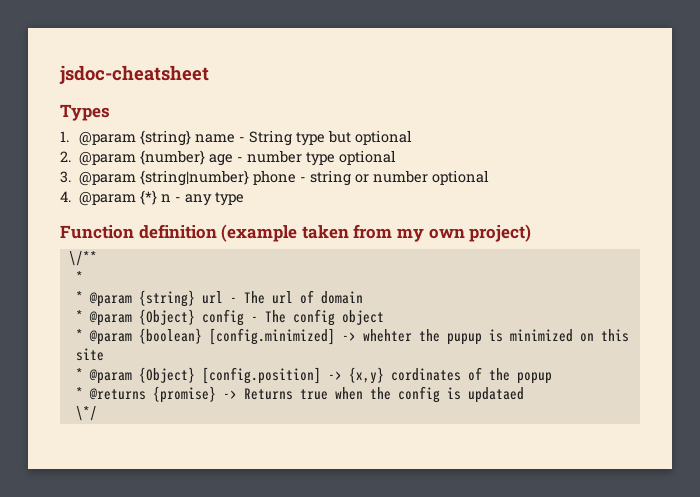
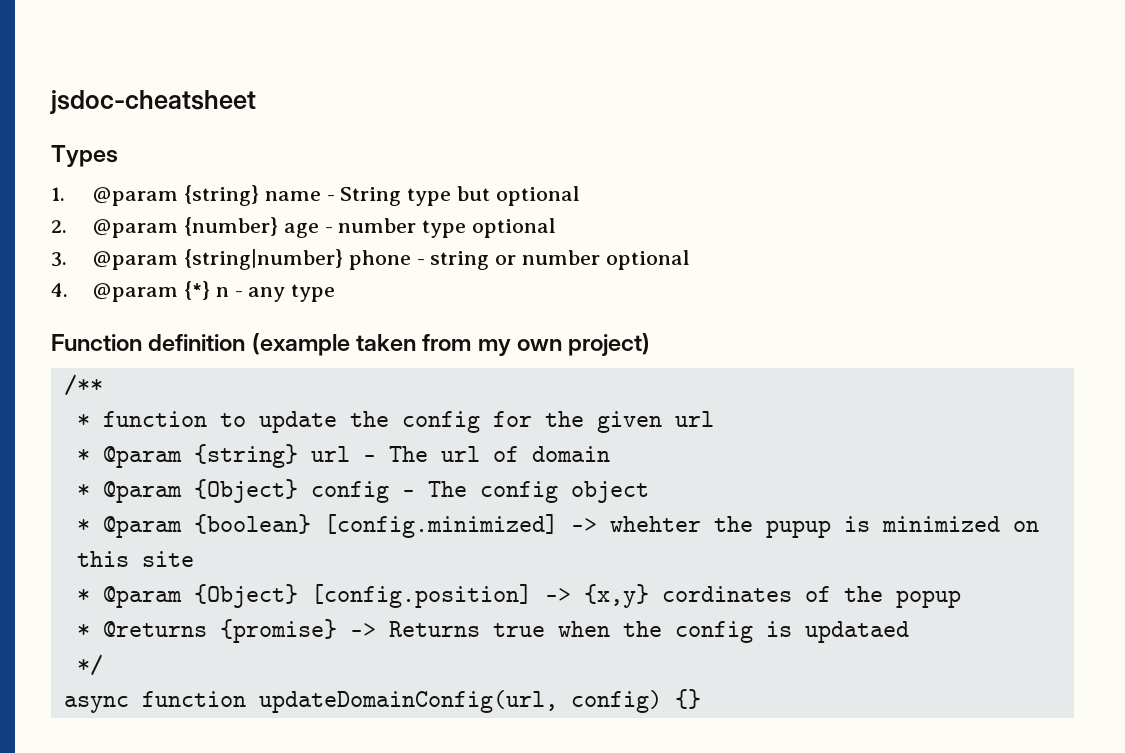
[68,251,97,266] [75,271,83,283] \/** // * -> [63,374,103,396] [76,411,714,433] /** // * function to update the config for the given url
[75,406,97,421] \*/ -> [76,654,103,676] [63,689,701,713] */ // async function updateDomainConfig(url, config) {}

